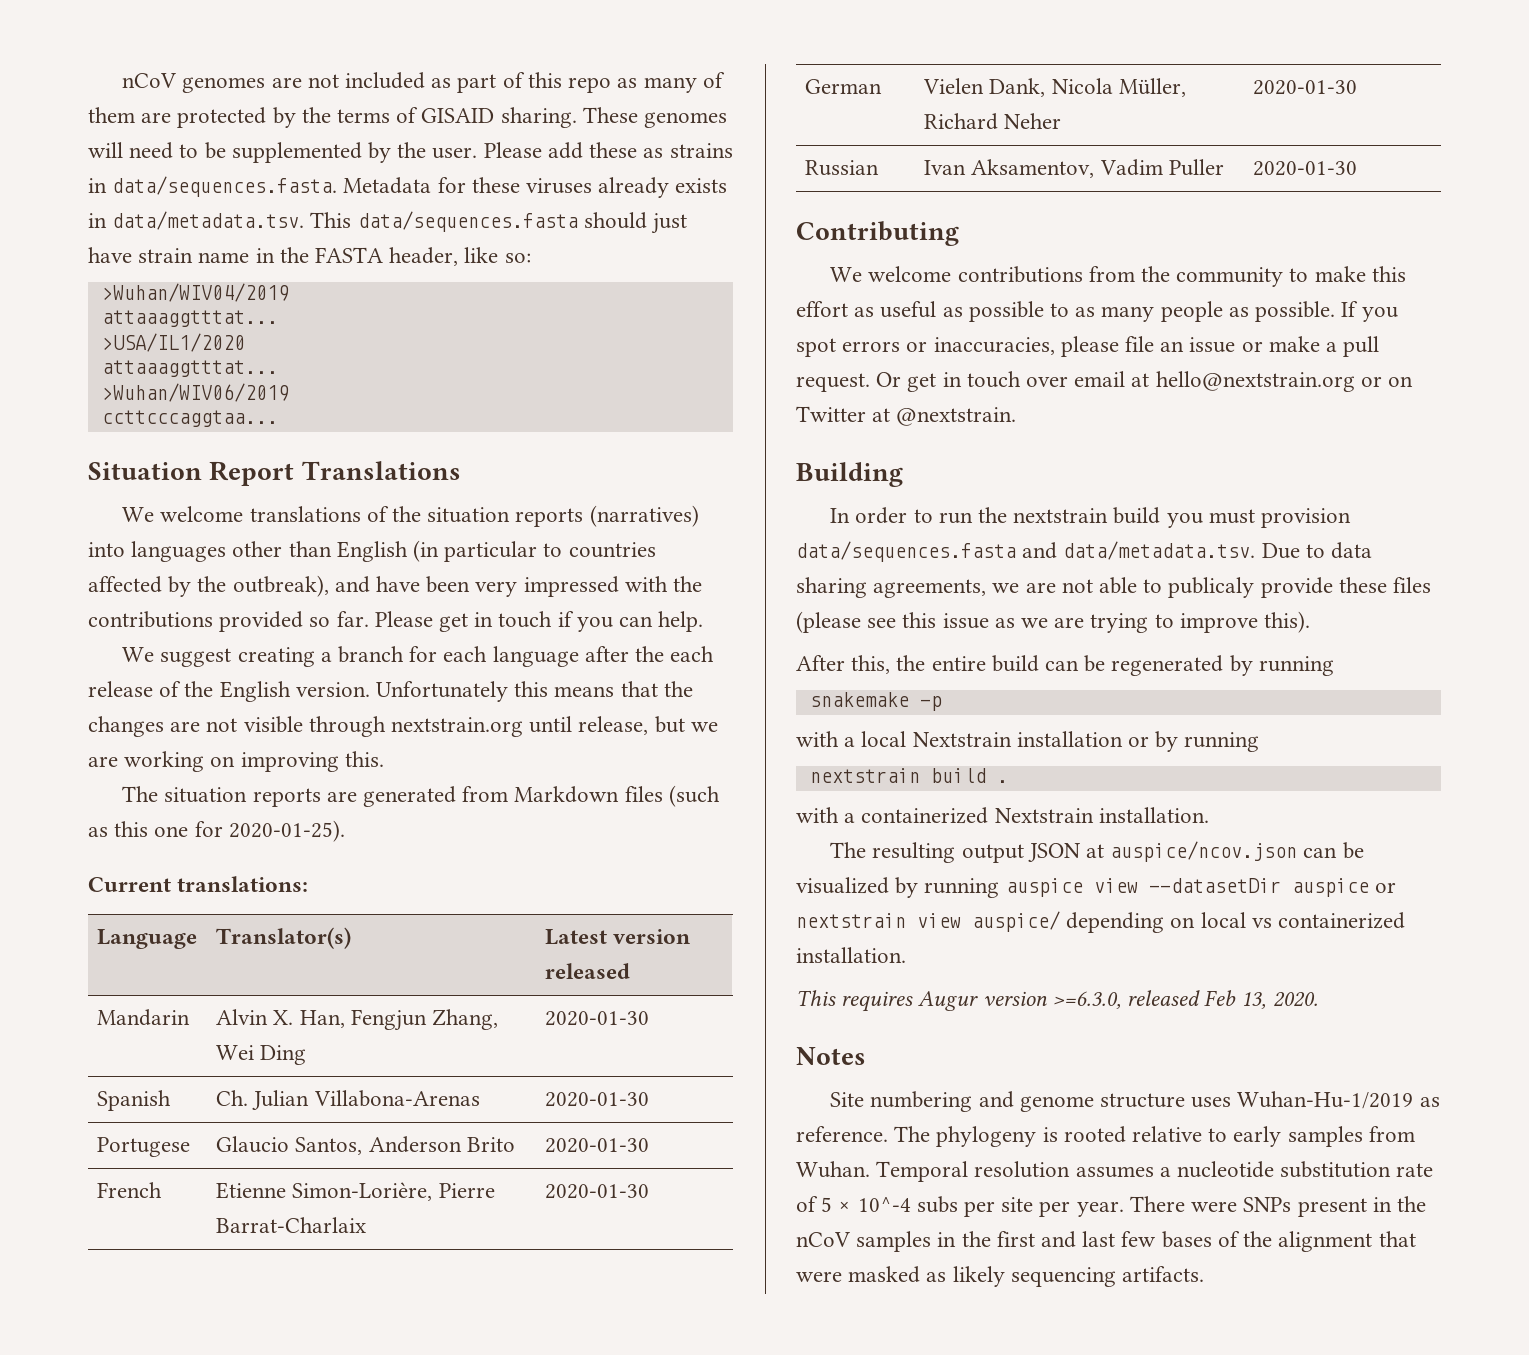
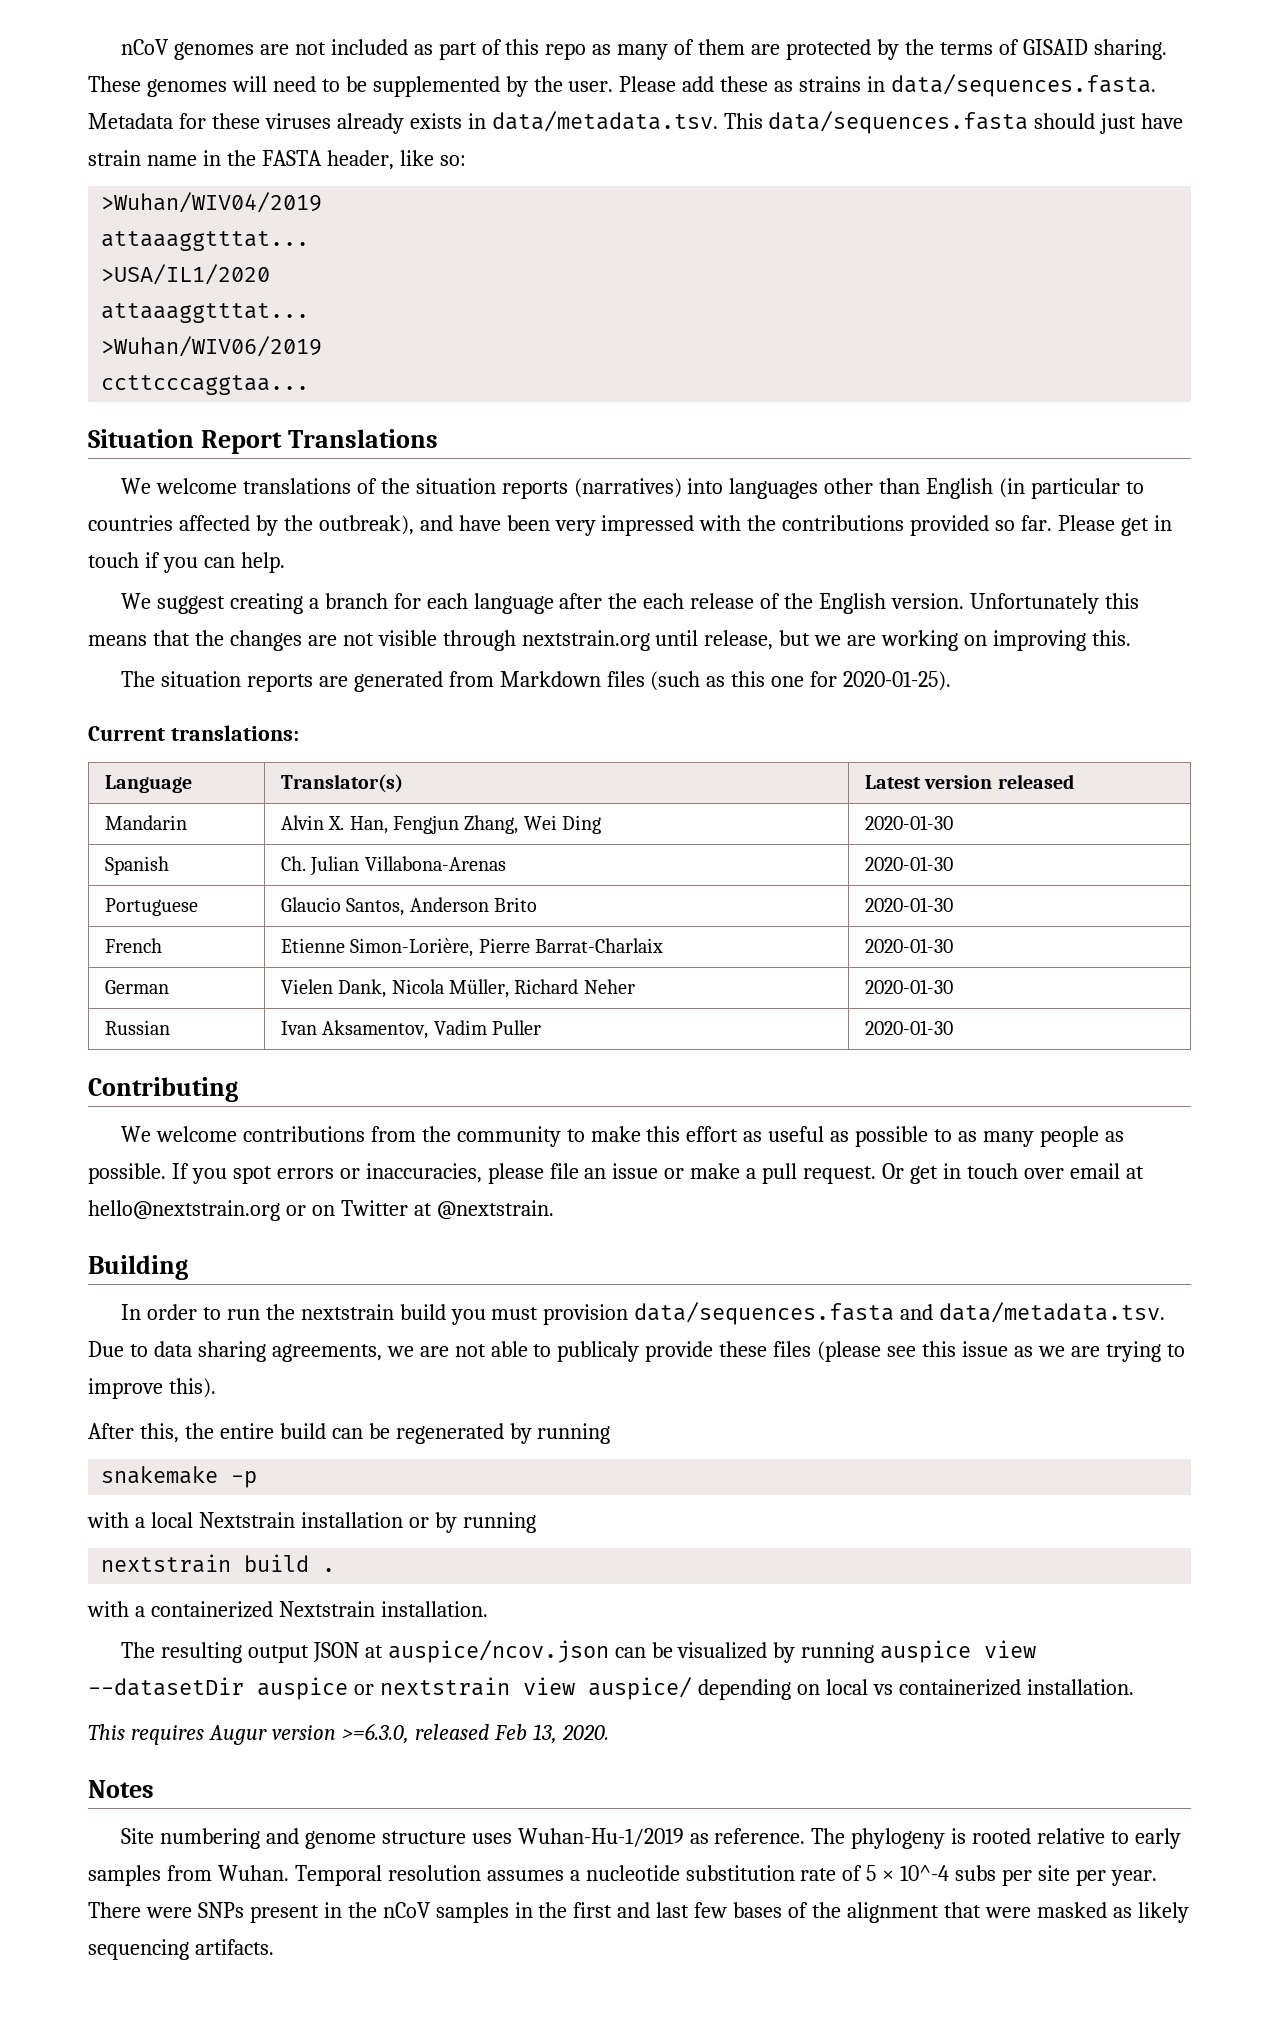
[97,1137,191,1157] Portugese -> [104,898,198,916] Portuguese

